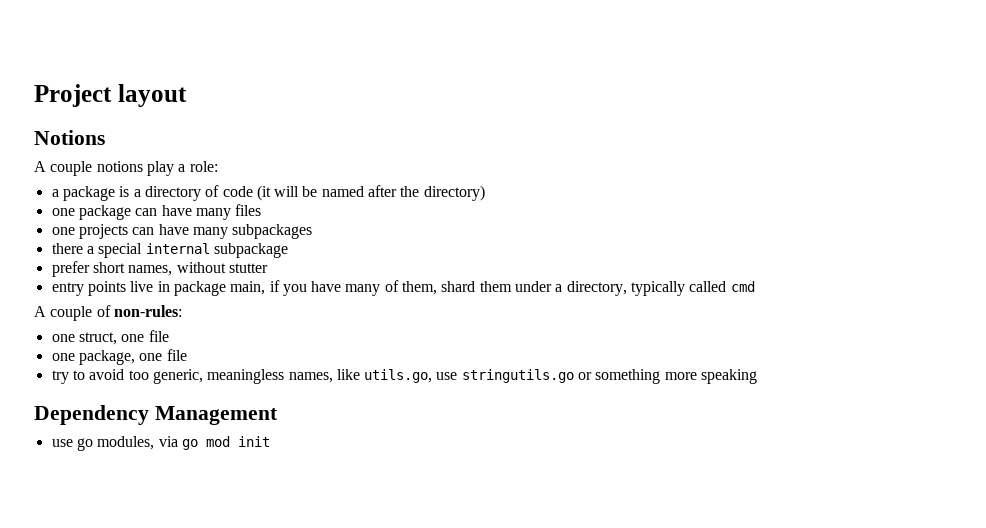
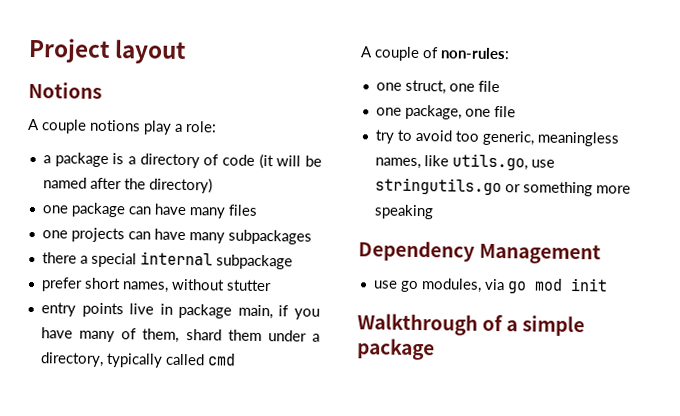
(270, 441) none -> [357,313,586,337] [357,338,435,361] // Walkthrough of a simple package

